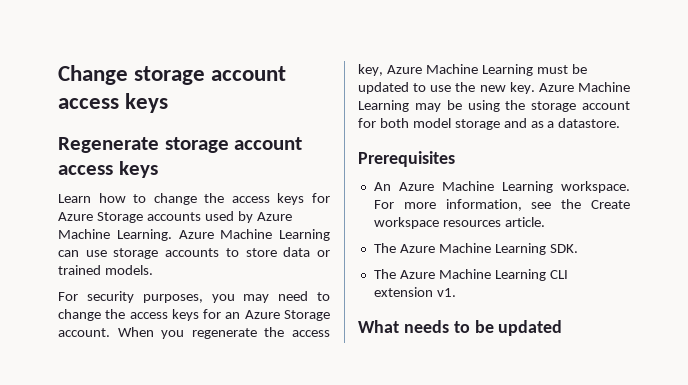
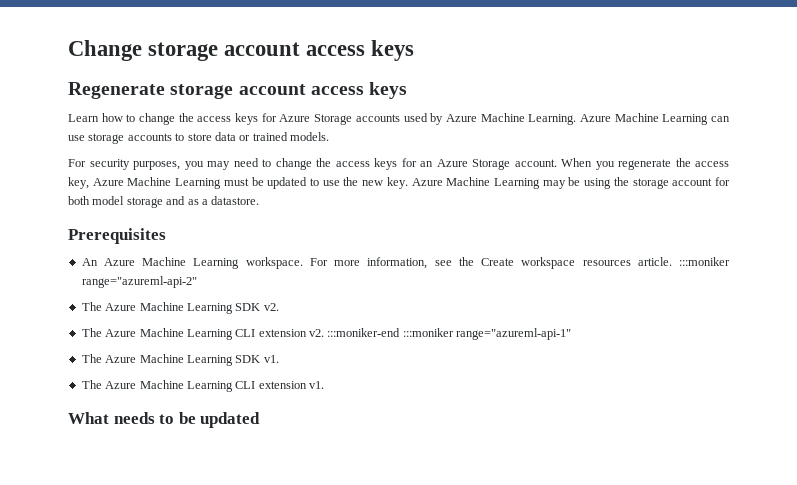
[373,243,578,255] // The Azure Machine Learning SDK. -> [679,257,730,266] [81,276,197,288] [81,302,279,314] [81,328,572,340] [81,354,279,366] :::moniker range="azureml-api-2" // The Azure Machine Learning SDK v2. // The Azure Machine Learning CLI extension v2. :::moniker-end :::moniker range="azureml-api-1" // The Azure Machine Learning SDK v1.

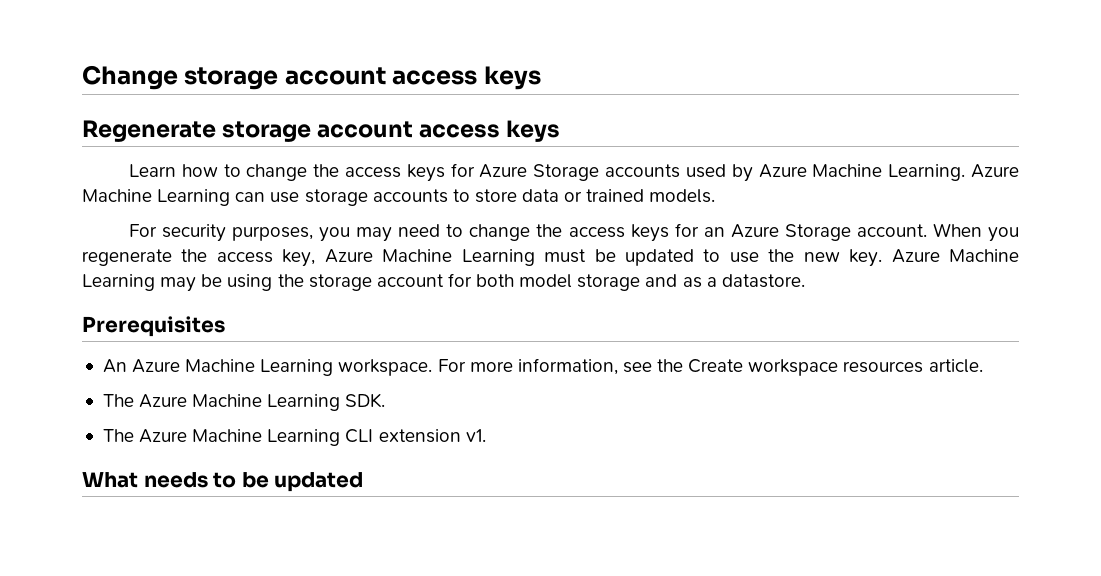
[679,257,730,266] [81,276,197,288] [81,302,279,314] [81,328,572,340] [81,354,279,366] :::moniker range="azureml-api-2" // The Azure Machine Learning SDK v2. // The Azure Machine Learning CLI extension v2. :::moniker-end :::moniker range="azureml-api-1" // The Azure Machine Learning SDK v1. -> [102,393,386,411] // The Azure Machine Learning SDK.

